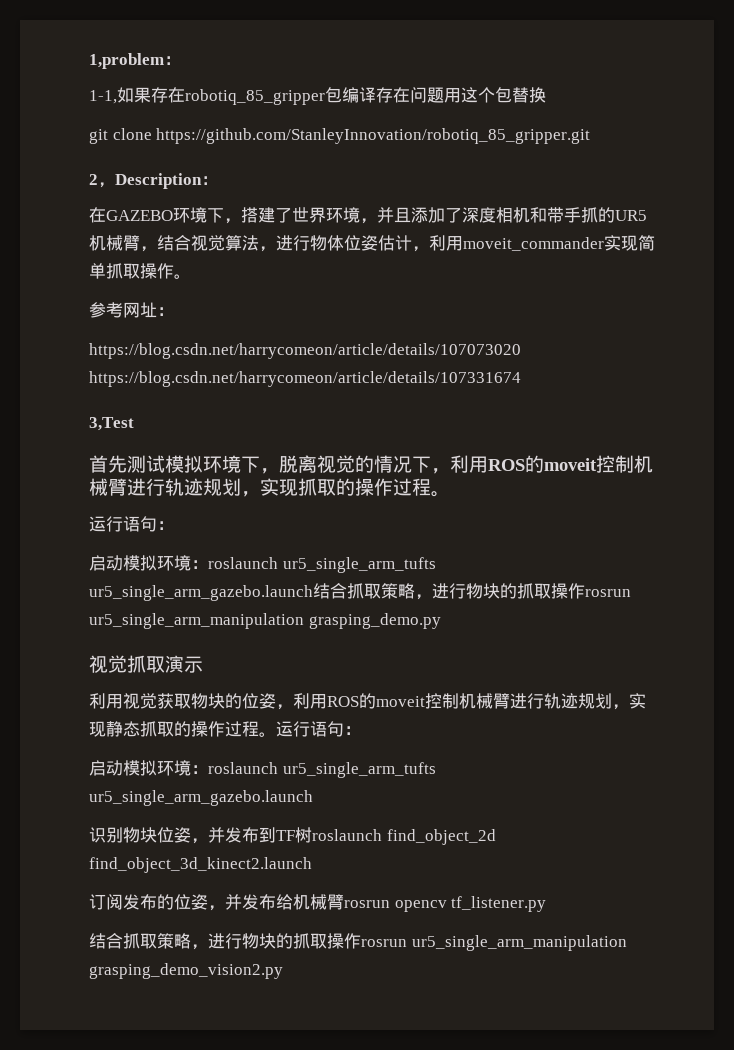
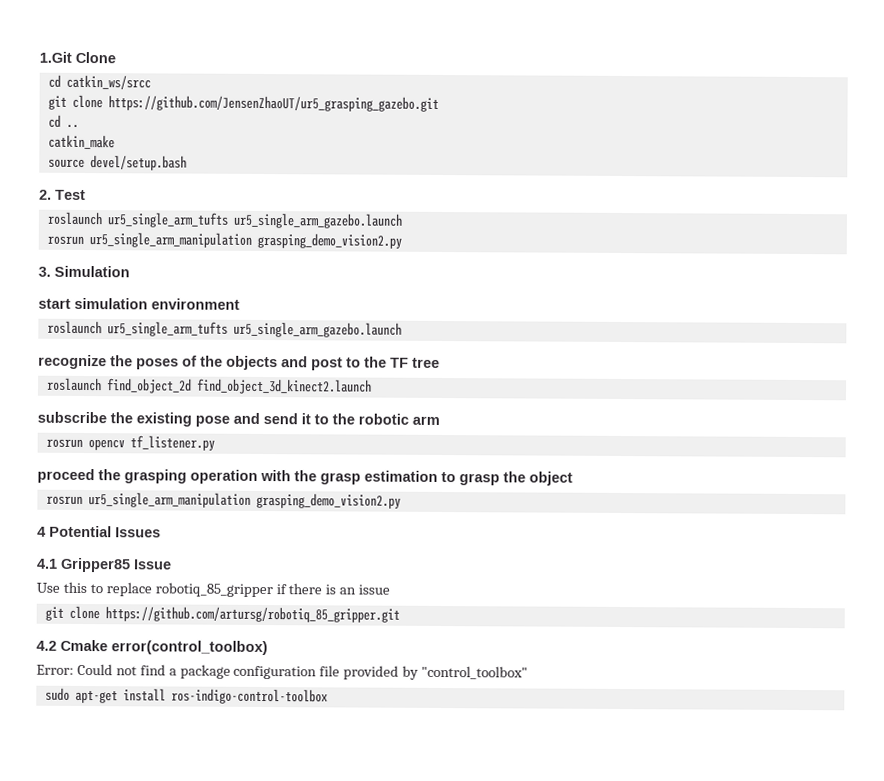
[89,53,181,69] [89,87,546,105] [89,128,591,144] [89,173,218,189] [89,207,647,224] [89,235,655,252] [89,263,191,279] [89,302,174,318] [89,343,521,359] [89,371,521,387] [89,417,134,431] [89,455,653,474] [89,478,450,497] [89,516,174,532] [89,555,436,573] [89,583,631,601] [89,613,441,629] [89,655,203,673] [89,693,646,710] [89,721,361,737] [89,760,436,778] [89,790,313,806] [89,827,496,845] [89,857,312,873] [89,894,547,912] [89,933,627,951] [89,963,283,979] 1,problem： // 1-1,如果存在robotiq_85_gripper包编译存在问题用这个包替换 // git clone https://github.com/StanleyInnovation/robotiq_85_gripper.git // 2，Description： // 在GAZEBO环境下，搭建了世界环境，并且添加了深度相机和带手抓的UR5机械臂，结合视觉算法，进行物体位姿估计，利用moveit_commander实现简单抓取操作。 // 参考网址： // https://blog.csdn.net/harrycomeon/article/details/107073020 https://blog.csdn.net/harrycomeon/article/details/107331674 // 3,Test // 首先测试模拟环境下，脱离视觉的情况下，利用ROS的moveit控制机械臂进行轨迹规划，实现抓取的操作过程。 // 运行语句： // 启动模拟环境：roslaunch ur5_single_arm_tufts ur5_single_arm_gazebo.launch结合抓取策略，进行物块的抓取操作rosrun ur5_single_arm_manipulation grasping_demo.py // 视觉抓取演示 // 利用视觉获取物块的位姿，利用ROS的moveit控制机械臂进行轨迹规划，实现静态抓取的操作过程。运行语句： // 启动模拟环境：roslaunch ur5_single_arm_tufts ur5_single_arm_gazebo.launch // 识别物块位姿，并发布到TF树roslaunch find_object_2d find_object_3d_kinect2.launch // 订阅发布的位姿，并发布给机械臂rosrun opencv tf_listener.py // 结合抓取策略，进行物块的抓取操作rosrun ur5_single_arm_manipulation grasping_demo_vision2.py -> [39,51,116,64] [47,74,151,90] [47,94,439,112] [47,114,79,128] [47,134,115,150] [47,155,187,171] [39,189,86,201] [46,211,402,229] [46,232,402,249] [38,265,130,278] [38,297,240,310] [46,320,402,338] [38,354,440,371] [45,377,372,395] [37,411,440,427] [45,435,215,451] [37,468,573,486] [45,492,401,509] [37,525,161,538] [36,557,172,573] [36,581,391,598] [44,605,400,623] [36,639,268,656] [36,663,529,680] [44,687,328,705] 1.Git Clone // cd catkin_ws/srcc // git clone https://github.com/JensenZhaoUT/ur5_grasping_gazebo.git // cd .. // catkin_make // source devel/setup.bash // 2. Test // roslaunch ur5_single_arm_tufts ur5_single_arm_gazebo.launch // rosrun ur5_single_arm_manipulation grasping_demo_vision2.py // 3. Simulation // start simulation environment // roslaunch ur5_single_arm_tufts ur5_single_arm_gazebo.launch // recognize the poses of the objects and post to the TF tree // roslaunch find_object_2d find_object_3d_kinect2.launch // subscribe the existing pose and send it to the robotic arm // rosrun opencv tf_listener.py // proceed the grasping operation with the grasp estimation to grasp the object // rosrun ur5_single_arm_manipulation grasping_demo_vision2.py // 4 Potential Issues // 4.1 Gripper85 Issue // Use this to replace robotiq_85_gripper if there is an issue // git clone https://github.com/artursg/robotiq_85_gripper.git // 4.2 Cmake error(control_toolbox) // Error: Could not find a package configuration file provided by "control_toolbox" // sudo apt-get install ros-indigo-control-toolbox

